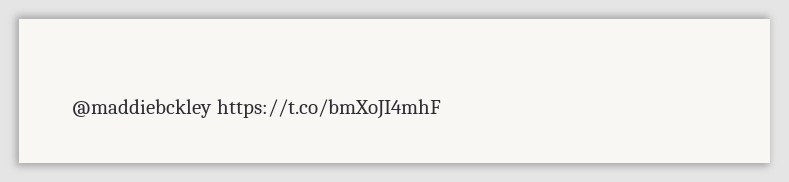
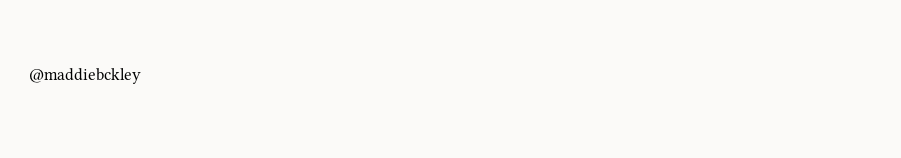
[216,99,441,119] https://t.co/bmXoJI4mhF -> (141, 76) none

